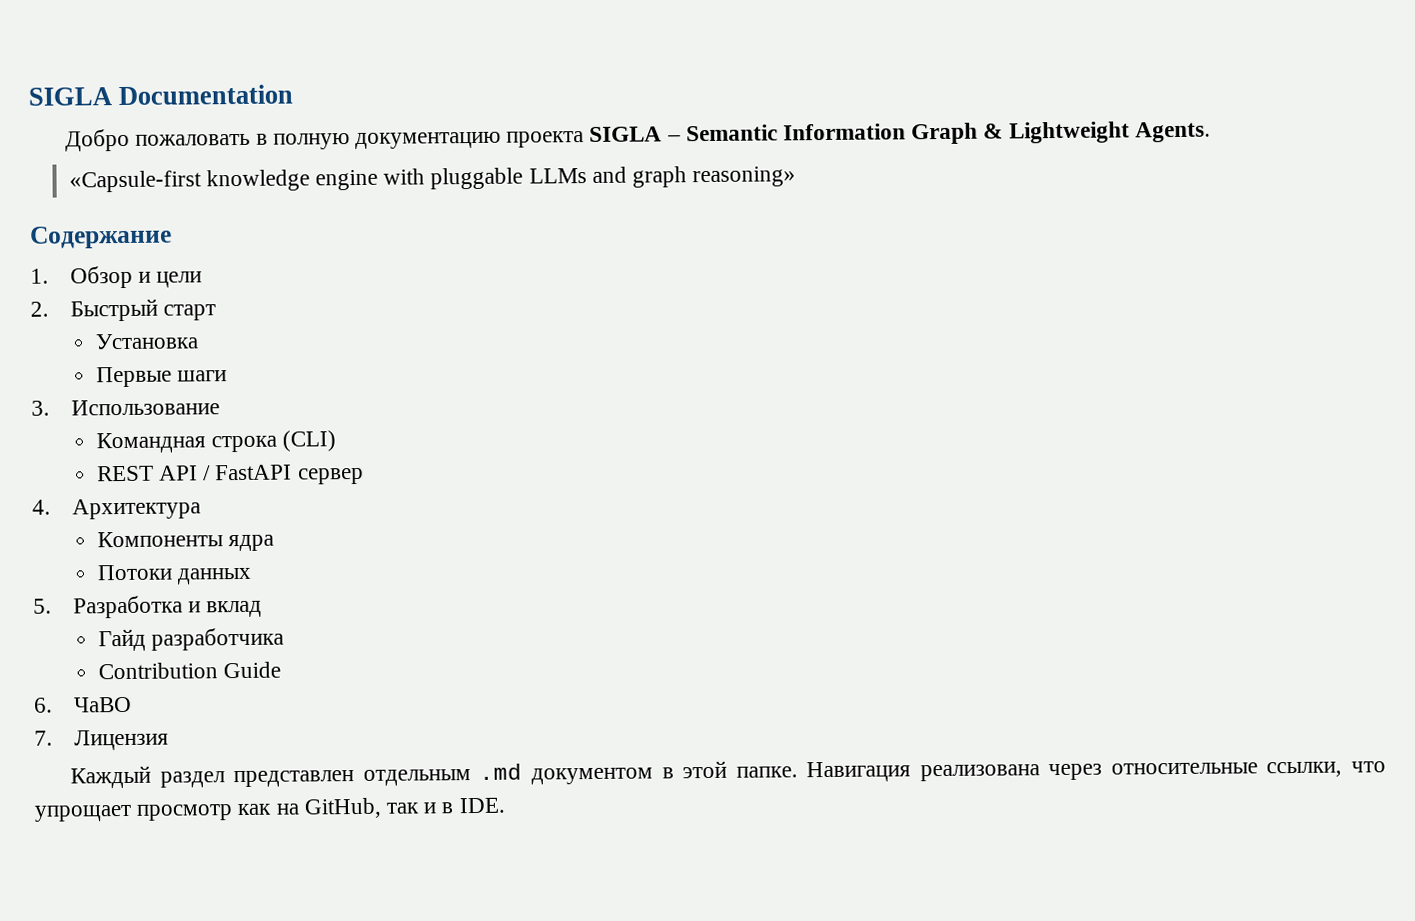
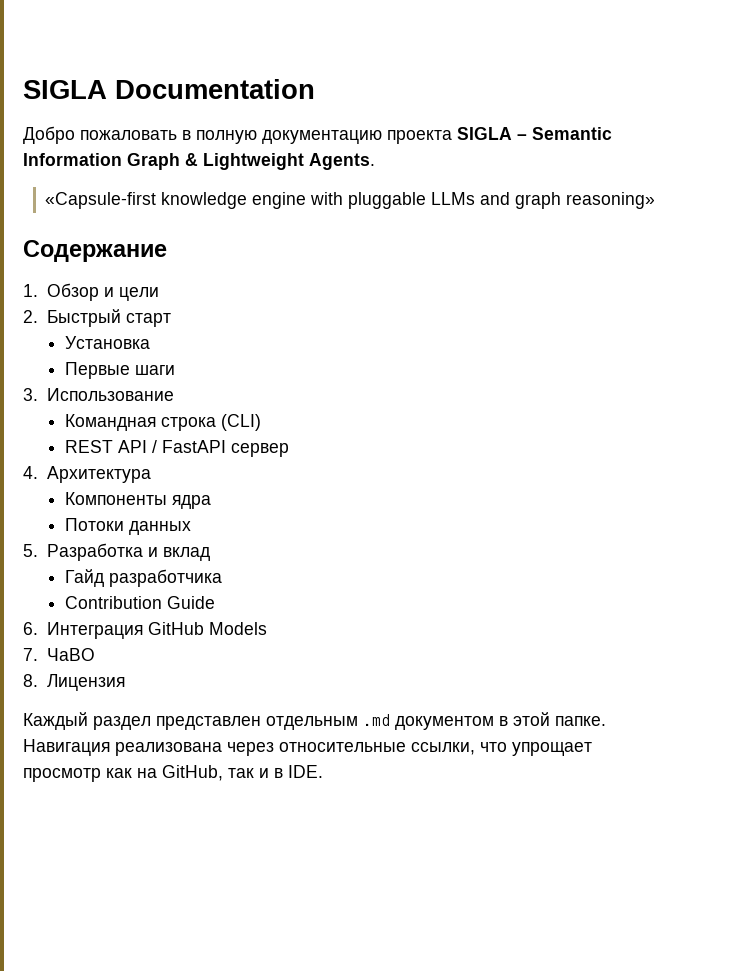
(53, 705) none -> [46,622,267,639] [23,648,38,661] Интеграция GitHub Models // 7.
[34,730,53,746] 7. -> [23,674,38,687] 8.

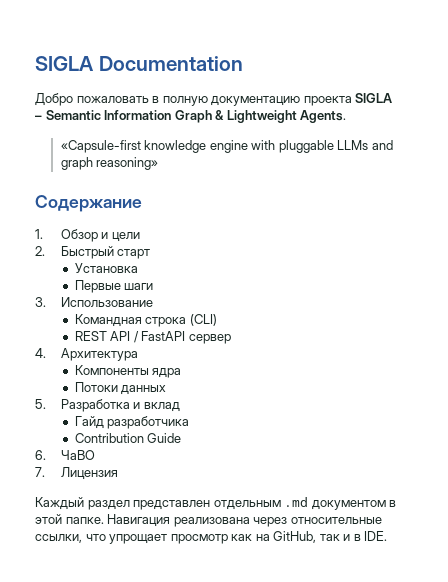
[46,622,267,639] [23,648,38,661] Интеграция GitHub Models // 7. -> (46, 455) none
[23,674,38,687] 8. -> [35,467,45,477] 7.

